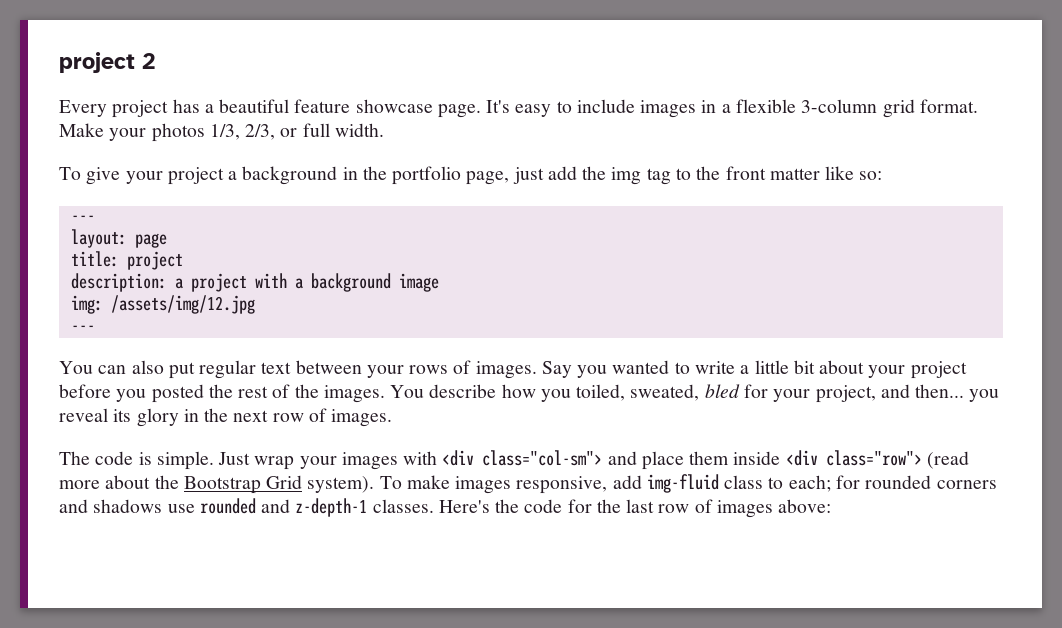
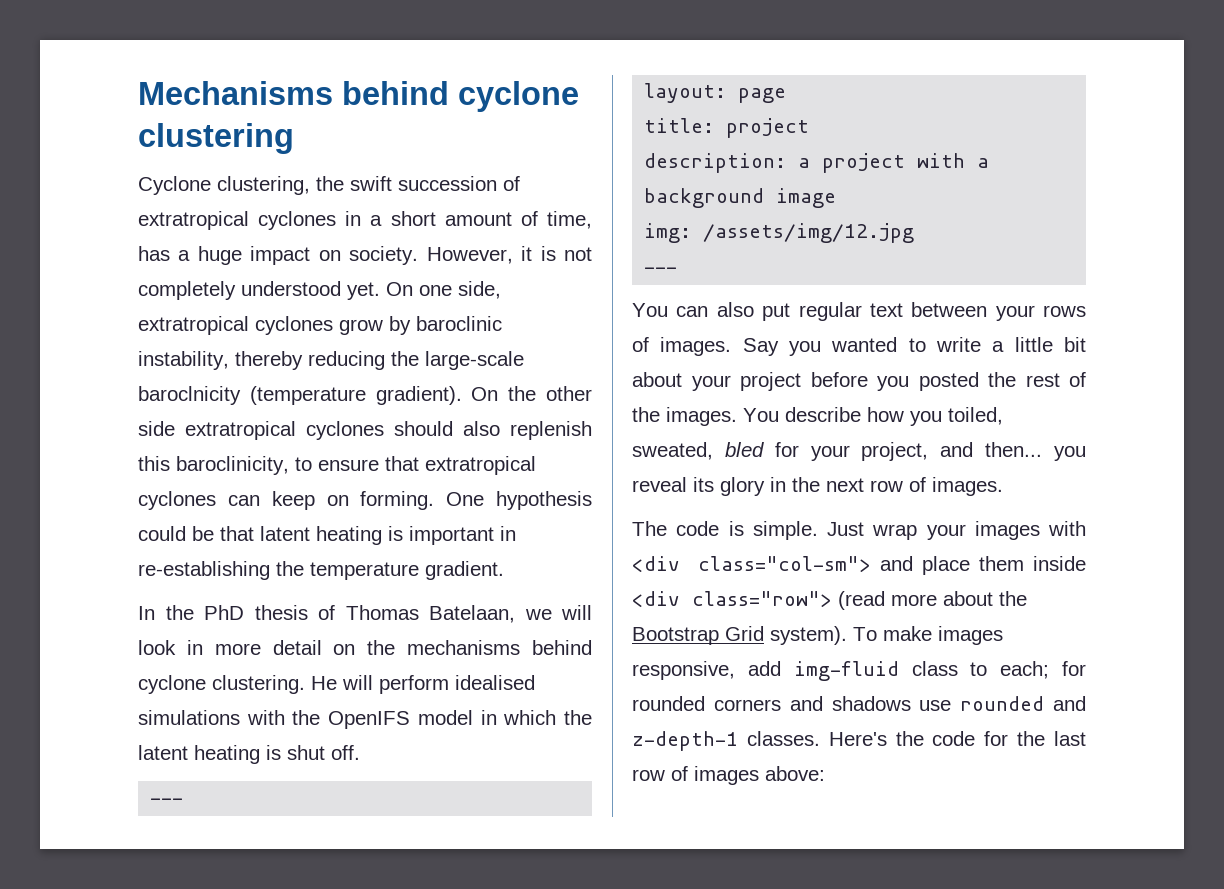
[59,52,155,73] [59,99,978,118] [59,123,384,142] [59,166,883,185] project 2 // Every project has a beautiful feature showcase page. It's easy to include images in a flexible 3-column grid format. Make your photos 1/3, 2/3, or full width. // To give your project a background in the portfolio page, just add the img tag to the front matter like so: -> [138,81,579,112] [138,123,294,154] [138,176,520,195] [138,211,592,230] [138,246,592,265] [138,281,501,300] [138,316,502,335] [138,351,524,370] [138,386,592,405] [138,421,592,440] [138,456,536,475] [138,491,592,510] [138,526,516,545] [138,561,504,580] [138,605,592,623] [138,640,592,655] [138,675,535,694] [138,710,592,729] [138,745,360,764] Mechanisms behind cyclone clustering // Cyclone clustering, the swift succession of extratropical cyclones in a short amount of time, has a huge impact on society. However, it is not completely understood yet. On one side, extratropical cyclones grow by baroclinic instability, thereby reducing the large-scale baroclnicity (temperature gradient). On the other side extratropical cyclones should also replenish this baroclinicity, to ensure that extratropical cyclones can keep on forming. One hypothesis could be that latent heating is important in re-establishing the temperature gradient. // In the PhD thesis of Thomas Batelaan, we will look in more detail on the mechanisms behind cyclone clustering. He will perform idealised simulations with the OpenIFS model in which the latent heating is shut off.

